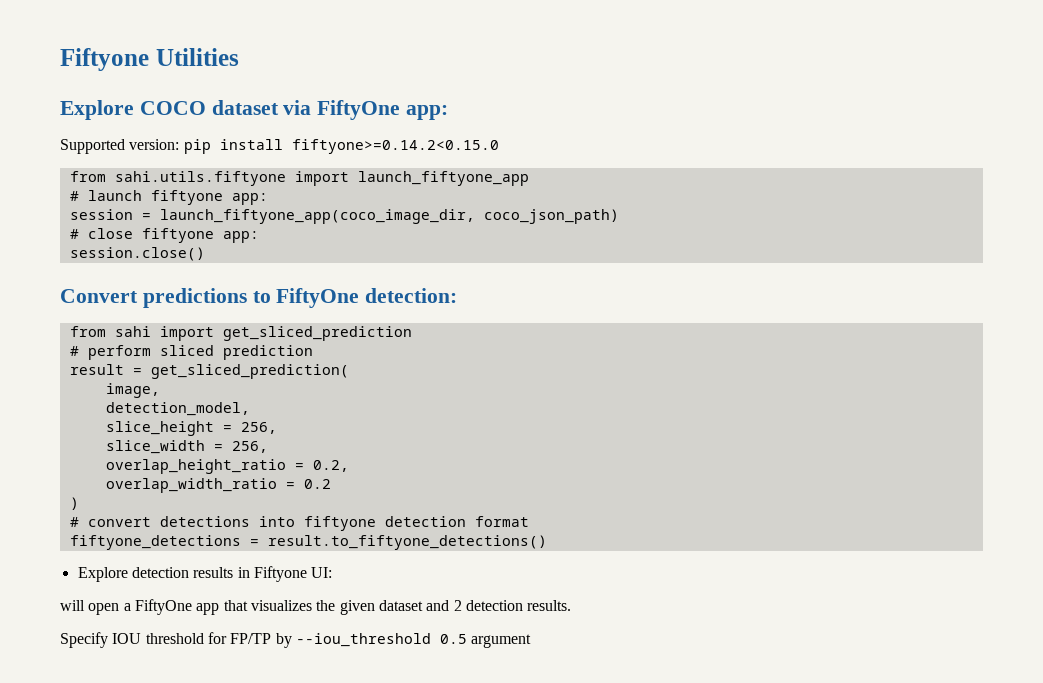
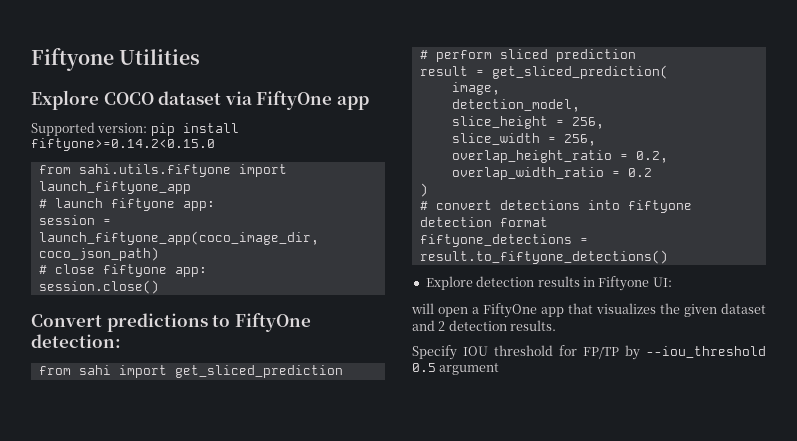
[406,105,449,120] app: -> [336,96,369,110] app

